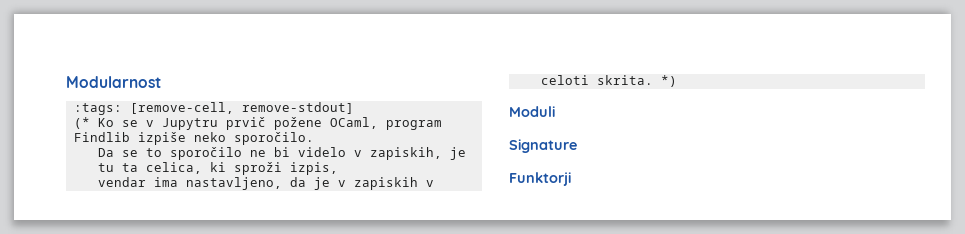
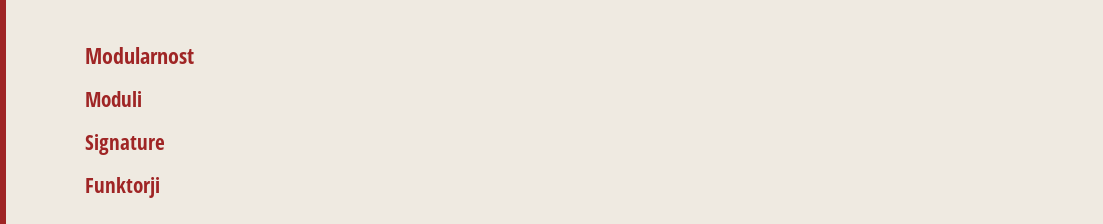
[73,102,354,115] [73,117,442,130] [73,132,314,145] [97,147,466,160] [97,162,338,175] [97,177,434,190] [540,75,677,87] // :tags: [remove-cell, remove-stdout] // (* Ko se v Jupytru prvič požene OCaml, program Findlib izpiše neko sporočilo. // Da se to sporočilo ne bi videlo v zapiskih, je tu ta celica, ki sproži izpis, // vendar ima nastavljeno, da je v zapiskih v celoti skrita. *) -> (194, 55) none

